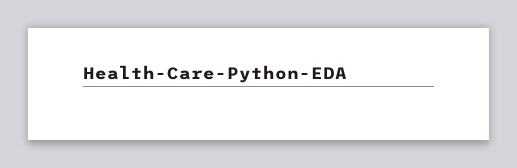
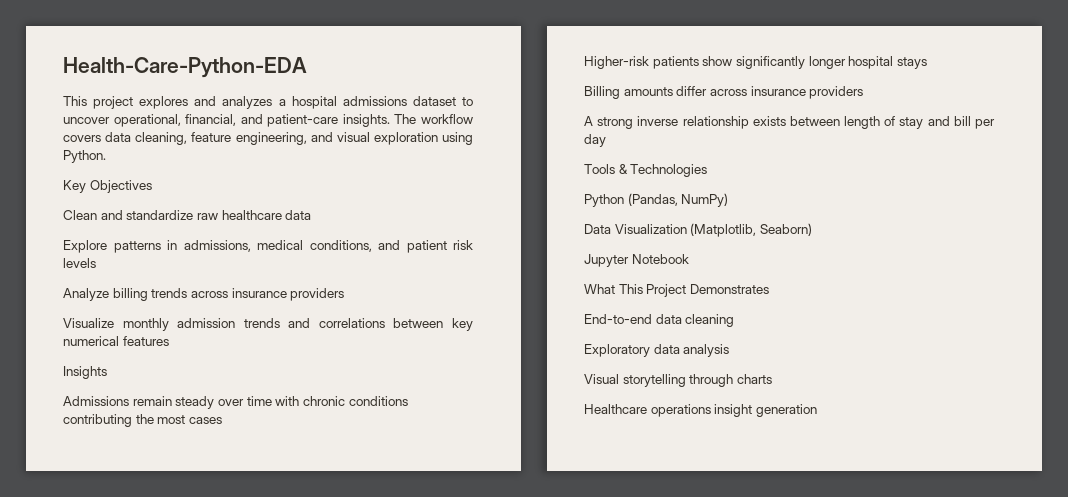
(347, 74) none -> [63,96,473,109] [63,114,473,127] [63,132,473,145] [63,150,106,163] [63,180,152,193] [63,210,312,220] [63,240,473,253] [63,258,96,268] [63,288,345,301] [63,318,473,331] [63,336,169,346] [63,366,107,379] [63,396,408,409] [63,414,222,427] [584,56,927,69] [584,86,864,99] [584,116,995,129] [584,134,606,147] [584,164,708,177] [584,193,729,207] [584,223,812,237] [584,254,689,267] [584,284,769,297] [584,314,735,327] [584,344,730,357] [584,374,772,387] [584,404,817,417] // This project explores and analyzes a hospital admissions dataset to uncover operational, financial, and patient-care insights. The workflow covers data cleaning, feature engineering, and visual exploration using Python. // Key Objectives // Clean and standardize raw healthcare data // Explore patterns in admissions, medical conditions, and patient risk levels // Analyze billing trends across insurance providers // Visualize monthly admission trends and correlations between key numerical features // Insights // Admissions remain steady over time with chronic conditions contributing the most cases // Higher-risk patients show significantly longer hospital stays // Billing amounts differ across insurance providers // A strong inverse relationship exists between length of stay and bill per day // Tools & Technologies // Python (Pandas, NumPy) // Data Visualization (Matplotlib, Seaborn) // Jupyter Notebook // What This Project Demonstrates // End-to-end data cleaning // Exploratory data analysis // Visual storytelling through charts // Healthcare operations insight generation

